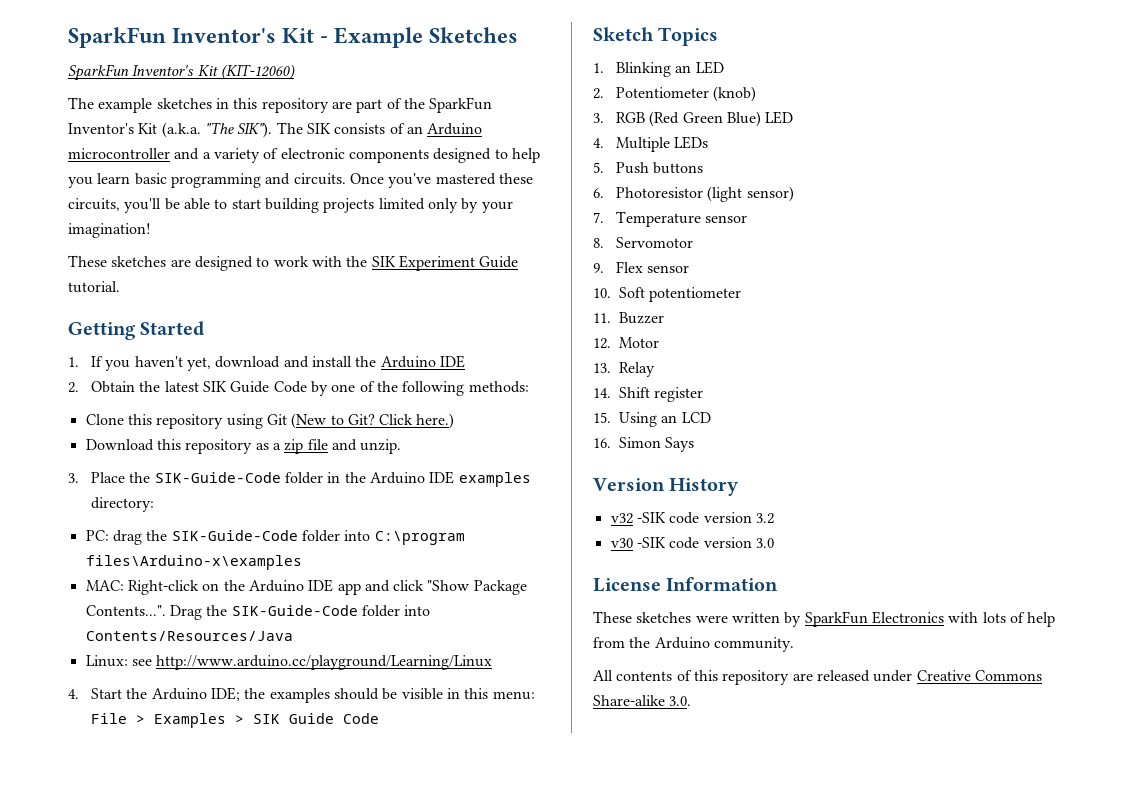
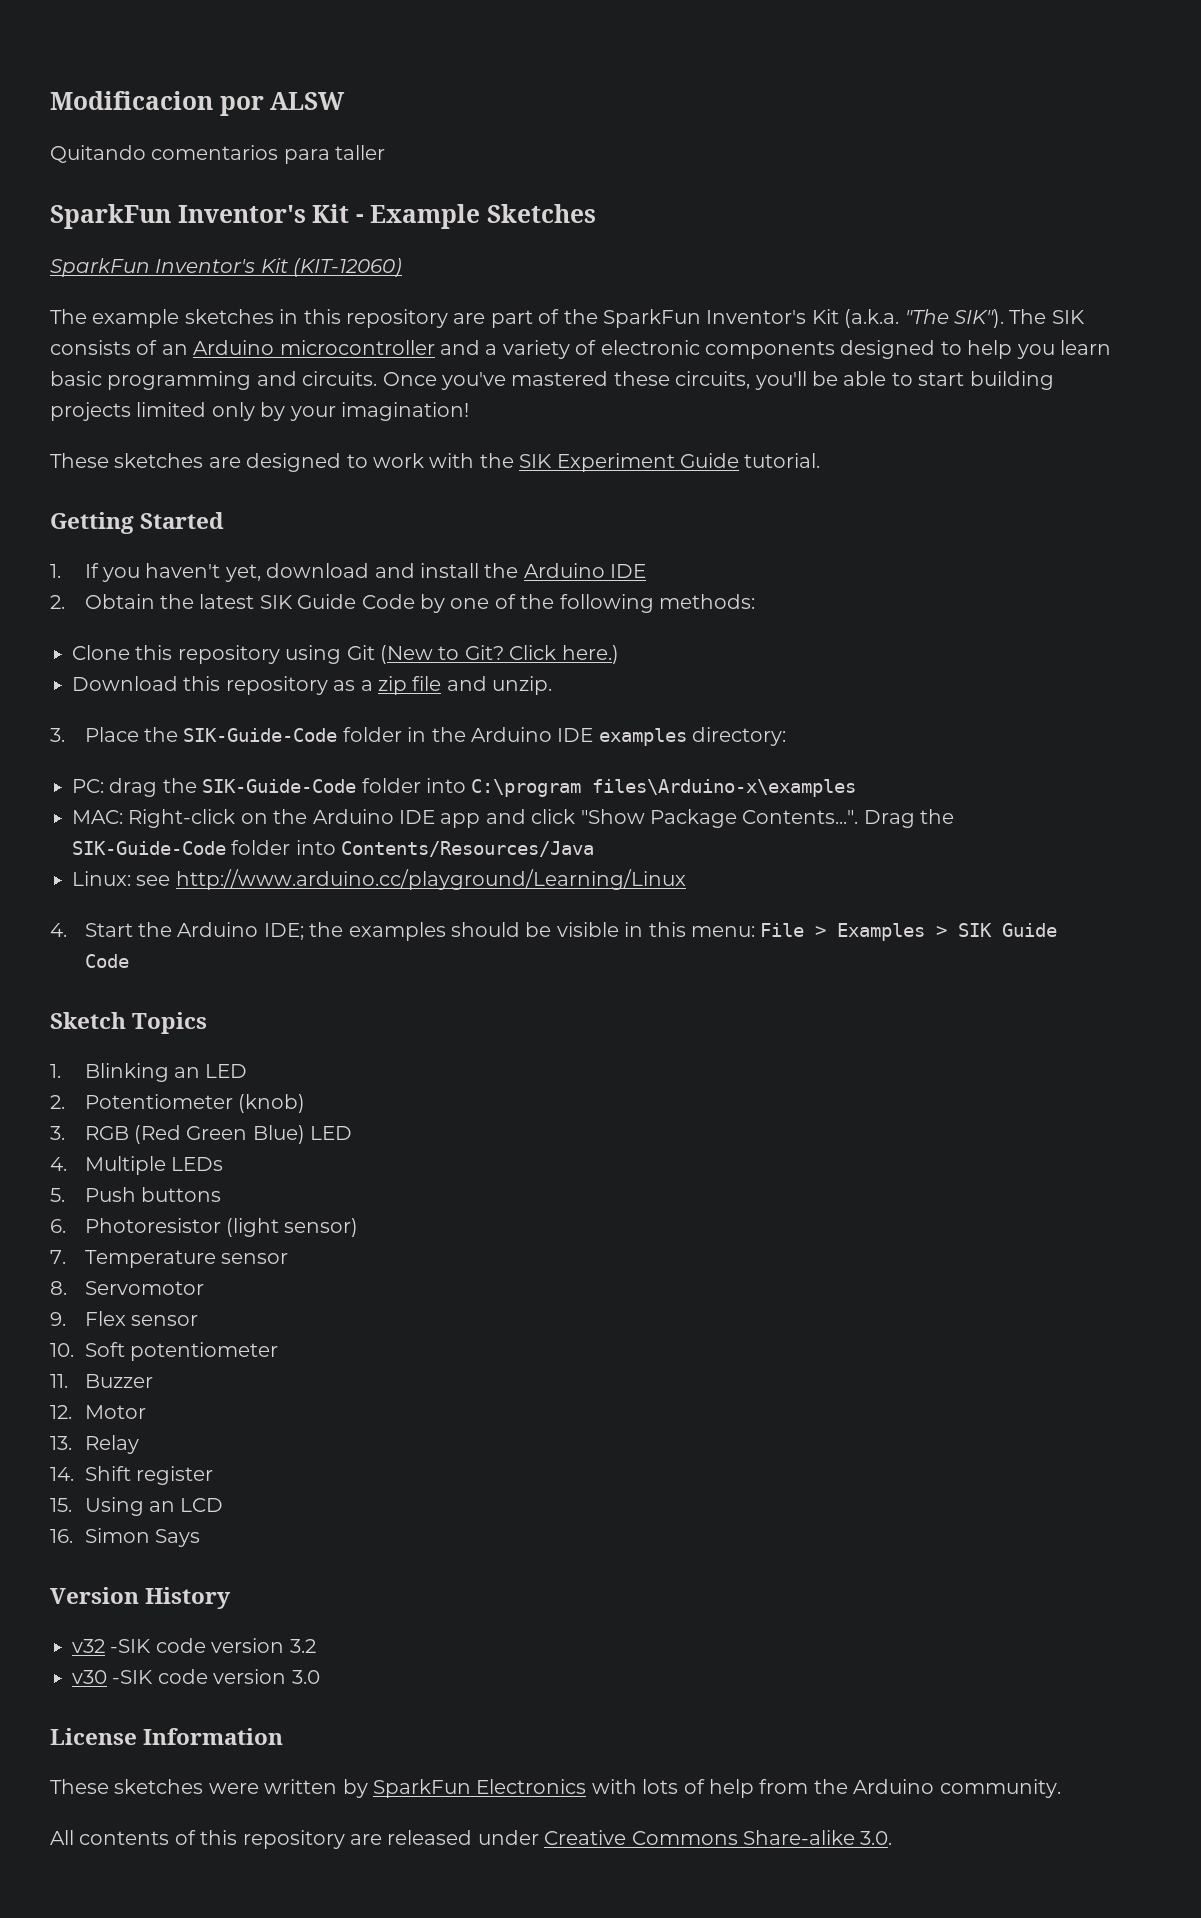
(68, 37) none -> [50,91,346,116] [50,145,386,164] Modificacion por ALSW // Quitando comentarios para taller //

